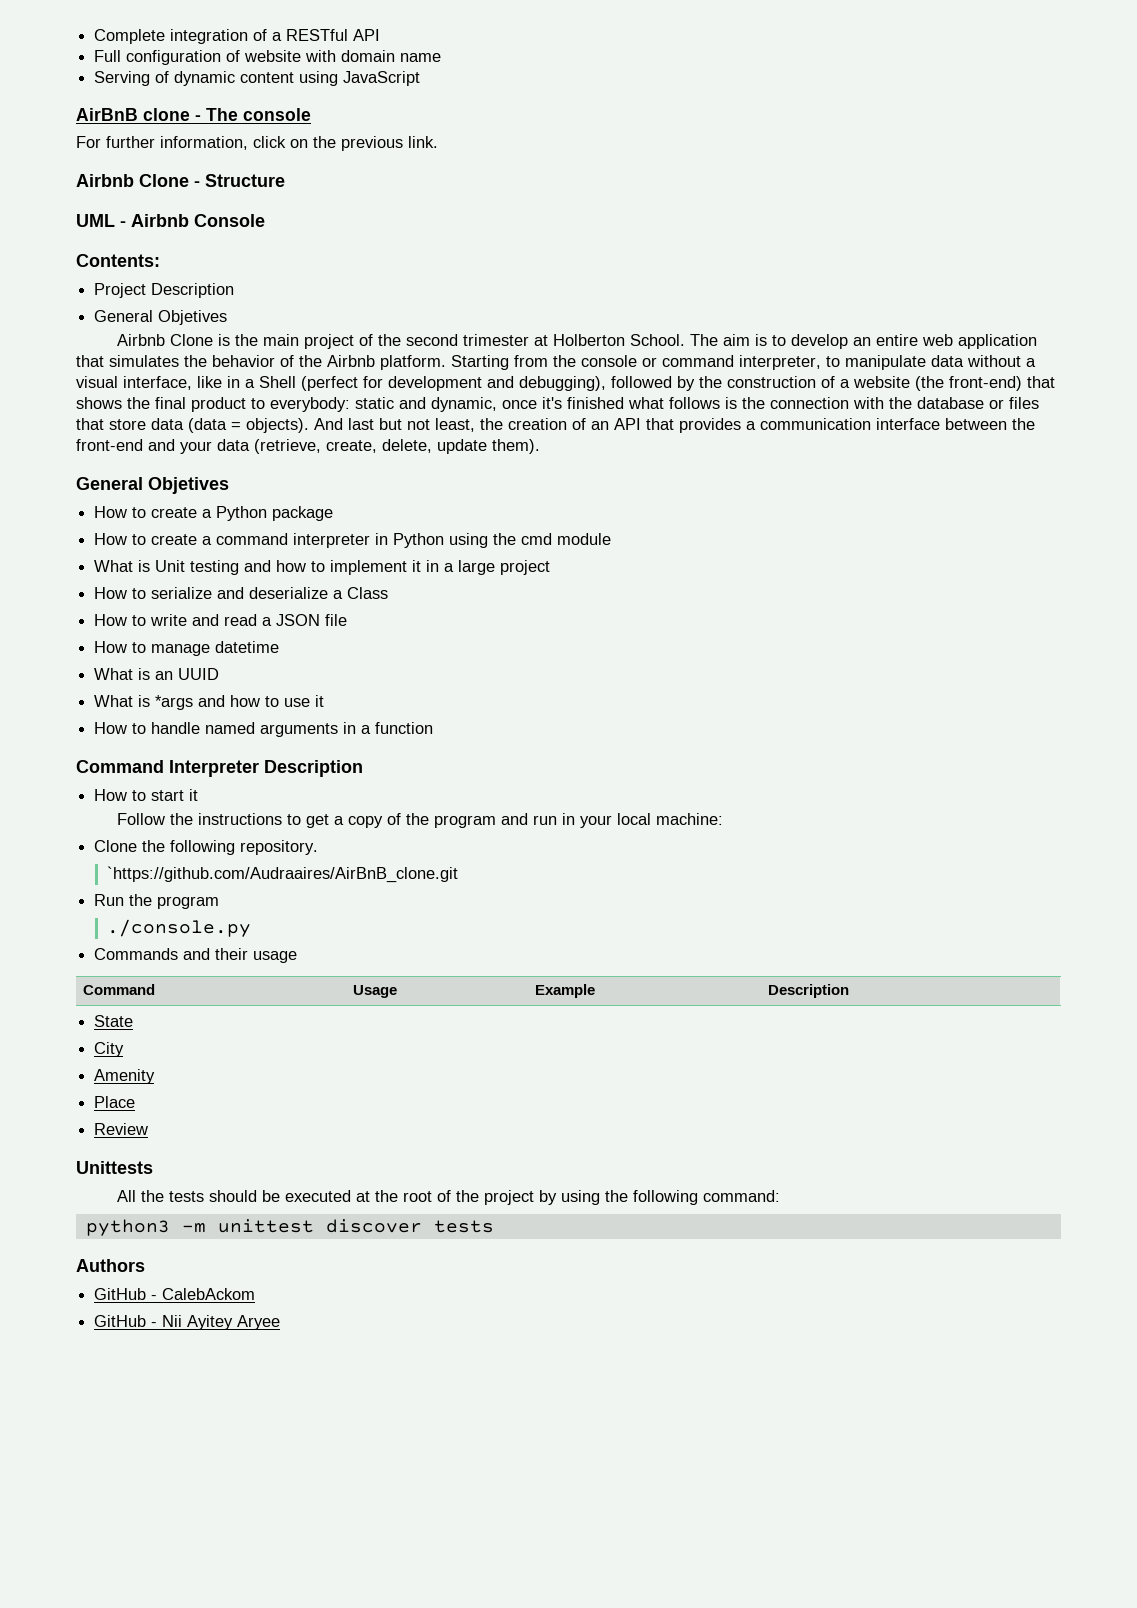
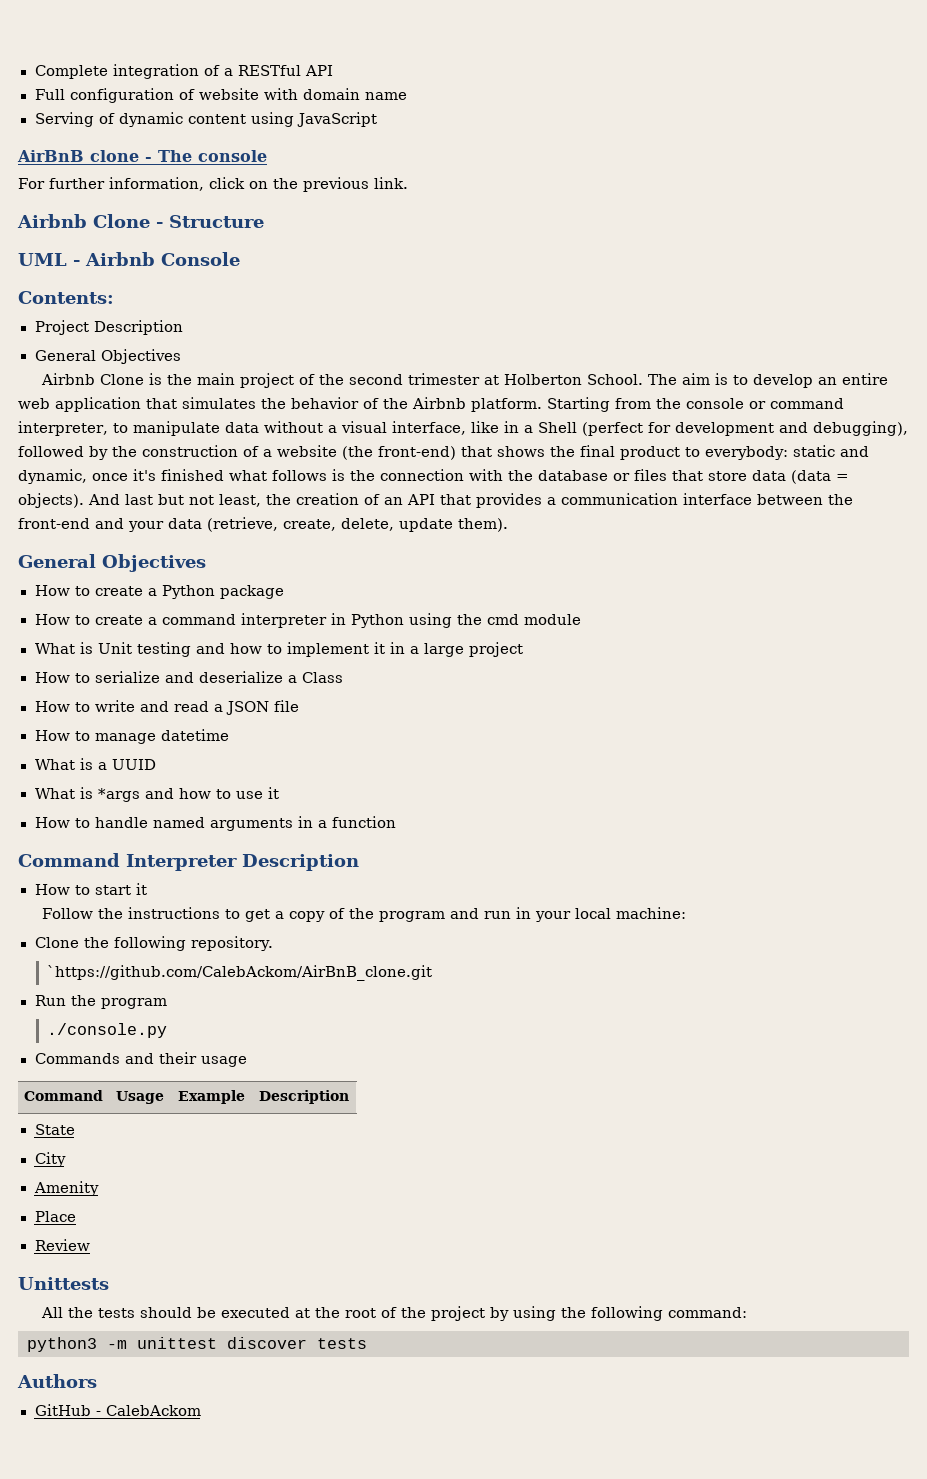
[158,310,228,325] Objetives -> [100,349,181,364] Objectives
[148,477,229,494] Objetives -> [102,554,206,572] Objectives
[155,671,174,680] an -> [97,762,107,770] a
[106,866,458,883] `https://github.com/Audraaires/AirBnB_clone.git -> [46,965,432,981] `https://github.com/CalebAckom/AirBnB_clone.git
[94,1315,281,1330] // GitHub - Nii Ayitey Aryee -> (201, 1410) none

